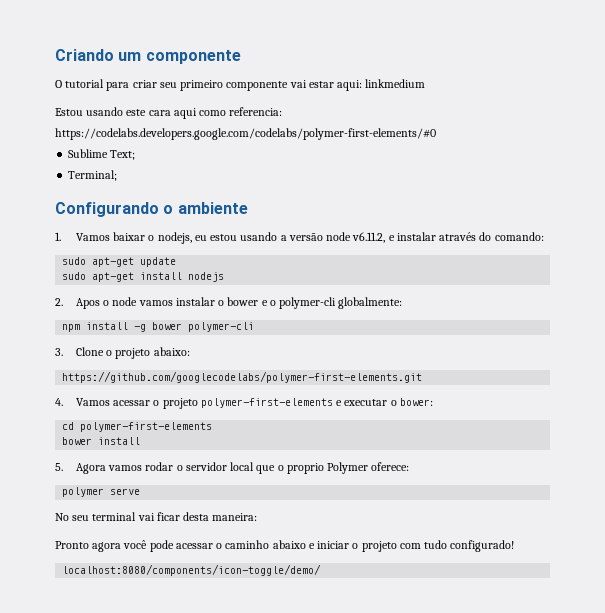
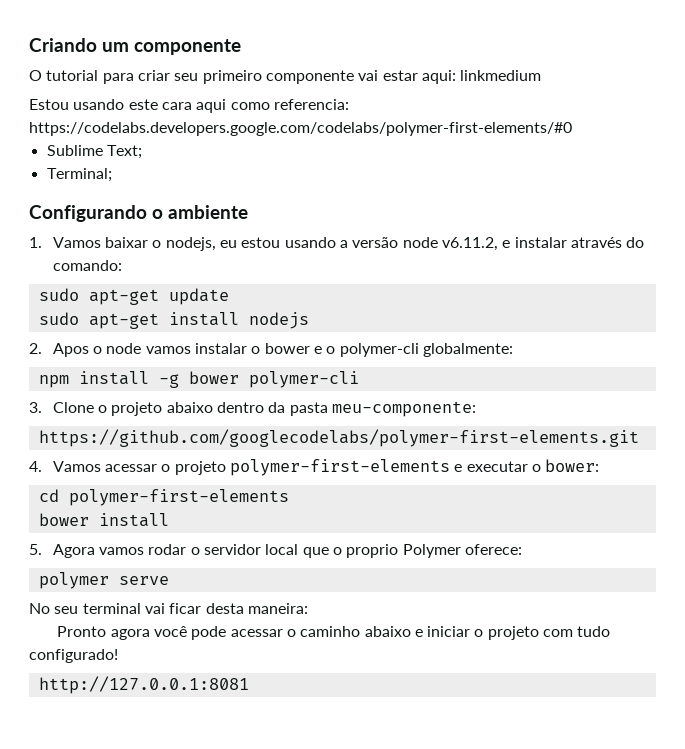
[153,347,190,356] abaixo: -> [166,401,476,417] abaixo dentro da pasta meu-componente:
[62,564,322,576] localhost:8080/components/icon-toggle/demo/ -> [38,676,249,694] http://127.0.0.1:8081

